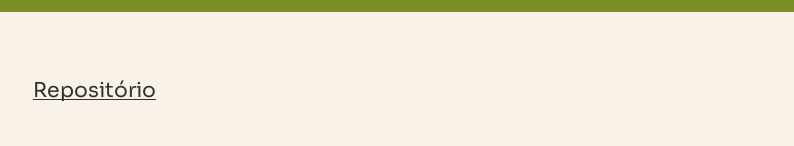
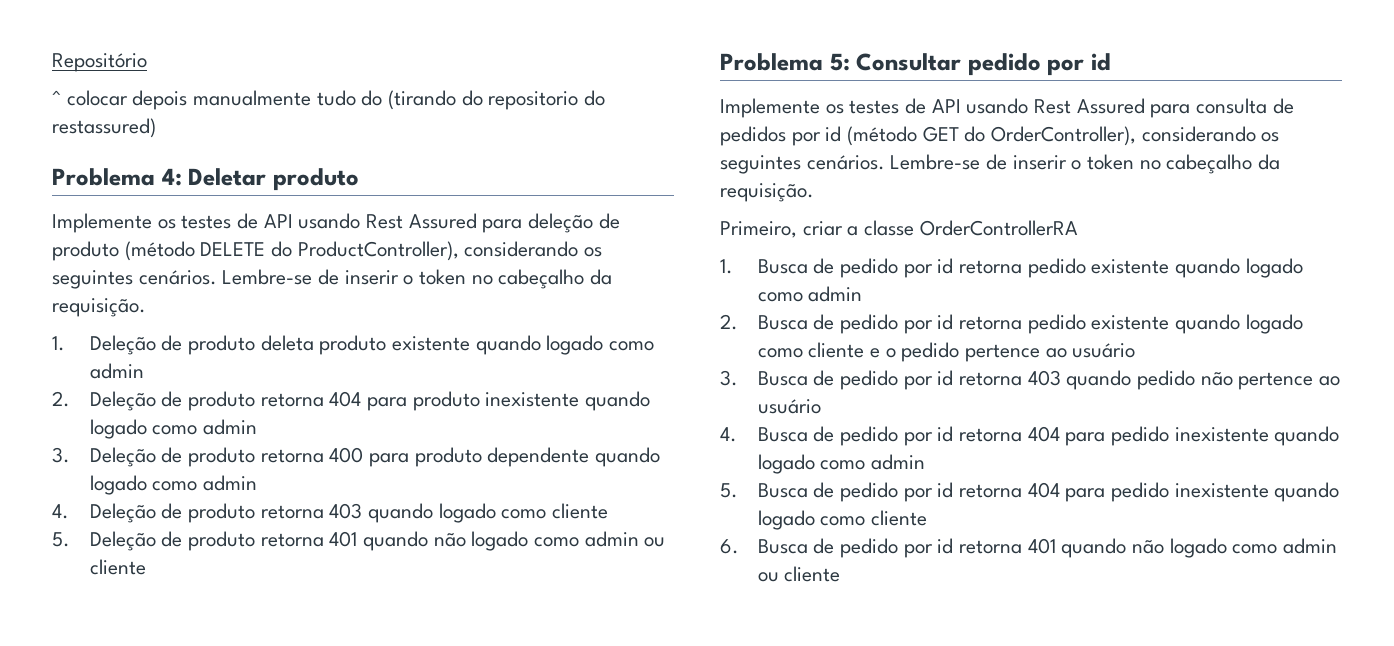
(156, 91) none -> [52,90,606,110] [52,118,156,138] [52,168,359,191] [52,213,620,233] [52,241,603,261] [52,269,613,289] [52,298,146,317] [52,335,654,355] [89,363,144,379] [52,391,650,411] [89,419,257,439] [52,447,660,467] [89,475,257,495] [52,503,608,523] [52,531,666,551] [89,559,146,575] [720,53,1112,76] [720,98,1294,118] [720,126,1280,146] [720,154,1281,174] [720,183,814,202] [720,220,1078,238] [720,258,1303,278] [757,286,863,302] [720,314,1303,334] [757,342,1136,362] [720,370,1340,390] [757,399,821,414] [720,426,1340,446] [757,454,925,474] [720,482,1340,502] [757,510,927,530] [720,538,1337,558] [757,566,841,582] // ^ colocar depois manualmente tudo do (tirando do repositorio do restassured) // Problema 4: Deletar produto // Implemente os testes de API usando Rest Assured para deleção de produto (método DELETE do ProductController), considerando os seguintes cenários. Lembre-se de inserir o token no cabeçalho da requisição. // 1. Deleção de produto deleta produto existente quando logado como admin // 2. Deleção de produto retorna 404 para produto inexistente quando logado como admin // 3. Deleção de produto retorna 400 para produto dependente quando logado como admin // 4. Deleção de produto retorna 403 quando logado como cliente // 5. Deleção de produto retorna 401 quando não logado como admin ou cliente // Problema 5: Consultar pedido por id // Implemente os testes de API usando Rest Assured para consulta de pedidos por id (método GET do OrderController), considerando os seguintes cenários. Lembre-se de inserir o token no cabeçalho da requisição. // Primeiro, criar a classe OrderControllerRA // 1. Busca de pedido por id retorna pedido existente quando logado como admin // 2. Busca de pedido por id retorna pedido existente quando logado como cliente e o pedido pertence ao usuário // 3. Busca de pedido por id retorna 403 quando pedido não pertence ao usuário // 4. Busca de pedido por id retorna 404 para pedido inexistente quando logado como admin // 5. Busca de pedido por id retorna 404 para pedido inexistente quando logado como cliente // 6. Busca de pedido por id retorna 401 quando não logado como admin ou cliente

